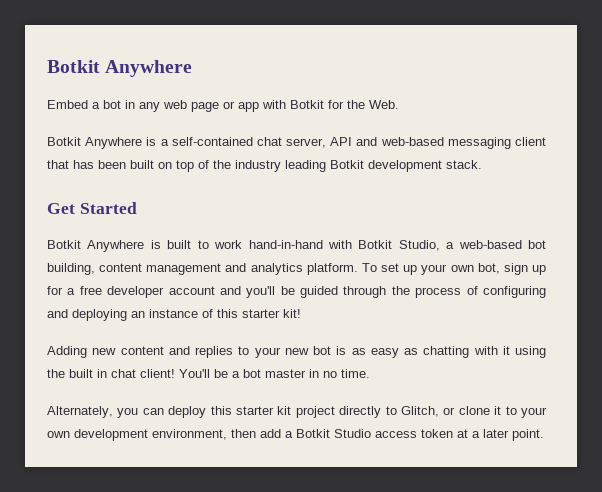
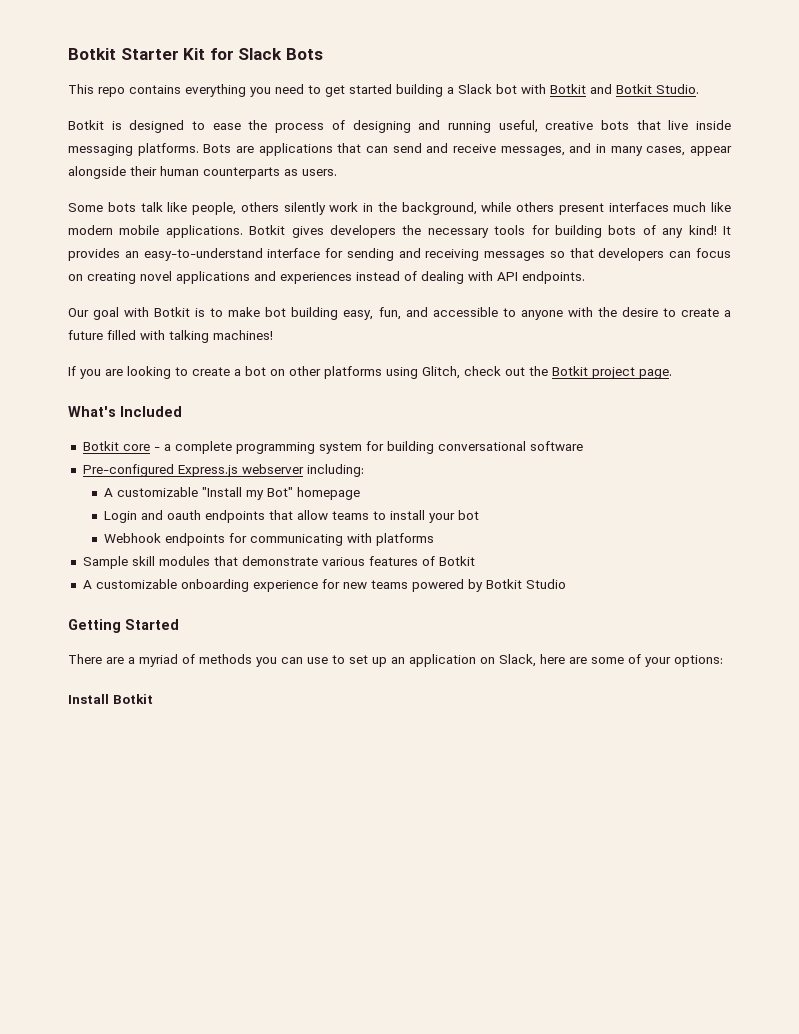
[47,60,193,77] [47,100,399,112] [47,137,546,149] [47,160,482,172] [47,202,137,214] [47,240,547,252] [47,263,546,275] [47,286,546,298] [47,309,301,321] [47,346,546,358] [47,369,370,378] [47,406,547,418] [47,429,544,441] Botkit Anywhere // Embed a bot in any web page or app with Botkit for the Web. // Botkit Anywhere is a self-contained chat server, API and web-based messaging client that has been built on top of the industry leading Botkit development stack. // Get Started // Botkit Anywhere is built to work hand-in-hand with Botkit Studio, a web-based bot building, content management and analytics platform. To set up your own bot, sign up for a free developer account and you'll be guided through the process of configuring and deploying an instance of this starter kit! // Adding new content and replies to your new bot is as easy as chatting with it using the built in chat client! You'll be a bot master in no time. // Alternately, you can deploy this starter kit project directly to Glitch, or clone it to your own development environment, then add a Botkit Studio access token at a later point. -> [68,48,323,60] [68,84,699,97] [68,120,731,133] [68,143,732,156] [68,166,337,179] [68,202,731,215] [68,225,731,238] [68,248,731,261] [68,271,585,284] [68,307,731,320] [68,330,273,343] [68,366,672,379] [68,406,182,417] [82,441,583,454] [82,464,364,477] [103,487,360,500] [103,510,479,523] [103,533,434,546] [82,556,475,569] [82,579,566,592] [68,619,179,633] [68,654,723,667] [68,694,153,704] Botkit Starter Kit for Slack Bots // This repo contains everything you need to get started building a Slack bot with Botkit and Botkit Studio. // Botkit is designed to ease the process of designing and running useful, creative bots that live inside messaging platforms. Bots are applications that can send and receive messages, and in many cases, appear alongside their human counterparts as users. // Some bots talk like people, others silently work in the background, while others present interfaces much like modern mobile applications. Botkit gives developers the necessary tools for building bots of any kind! It provides an easy-to-understand interface for sending and receiving messages so that developers can focus on creating novel applications and experiences instead of dealing with API endpoints. // Our goal with Botkit is to make bot building easy, fun, and accessible to anyone with the desire to create a future filled with talking machines! // If you are looking to create a bot on other platforms using Glitch, check out the Botkit project page. // What's Included // Botkit core - a complete programming system for building conversational software // Pre-configured Express.js webserver including: // A customizable "Install my Bot" homepage // Login and oauth endpoints that allow teams to install your bot // Webhook endpoints for communicating with platforms // Sample skill modules that demonstrate various features of Botkit // A customizable onboarding experience for new teams powered by Botkit Studio // Getting Started // There are a myriad of methods you can use to set up an application on Slack, here are some of your options: // Install Botkit

